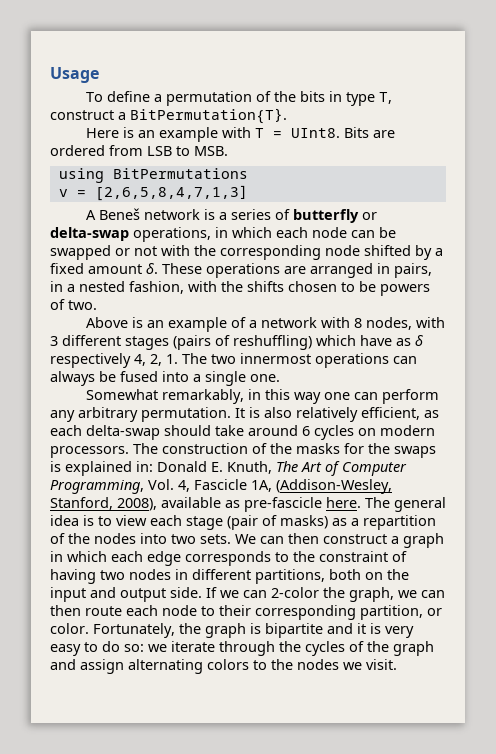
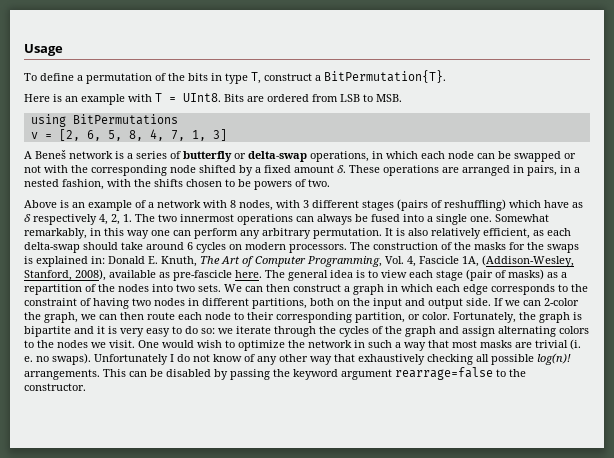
[94,185,248,201] [2,6,5,8,4,7,1,3] -> [58,129,227,141] [2, 6, 5, 8, 4, 7, 1, 3]
(280, 378) // -> (492, 219) none
(397, 664) none -> [138,339,581,351] [24,353,571,365] [24,367,526,380] [24,383,86,391] One would wish to optimize the network in such a way that most masks are trivial (i. e. no swaps). Unfortunately I do not know of any other way that exhaustively checking all possible log(n)! arrangements. This can be disabled by passing the keyword argument rearrage=false to the constructor.

